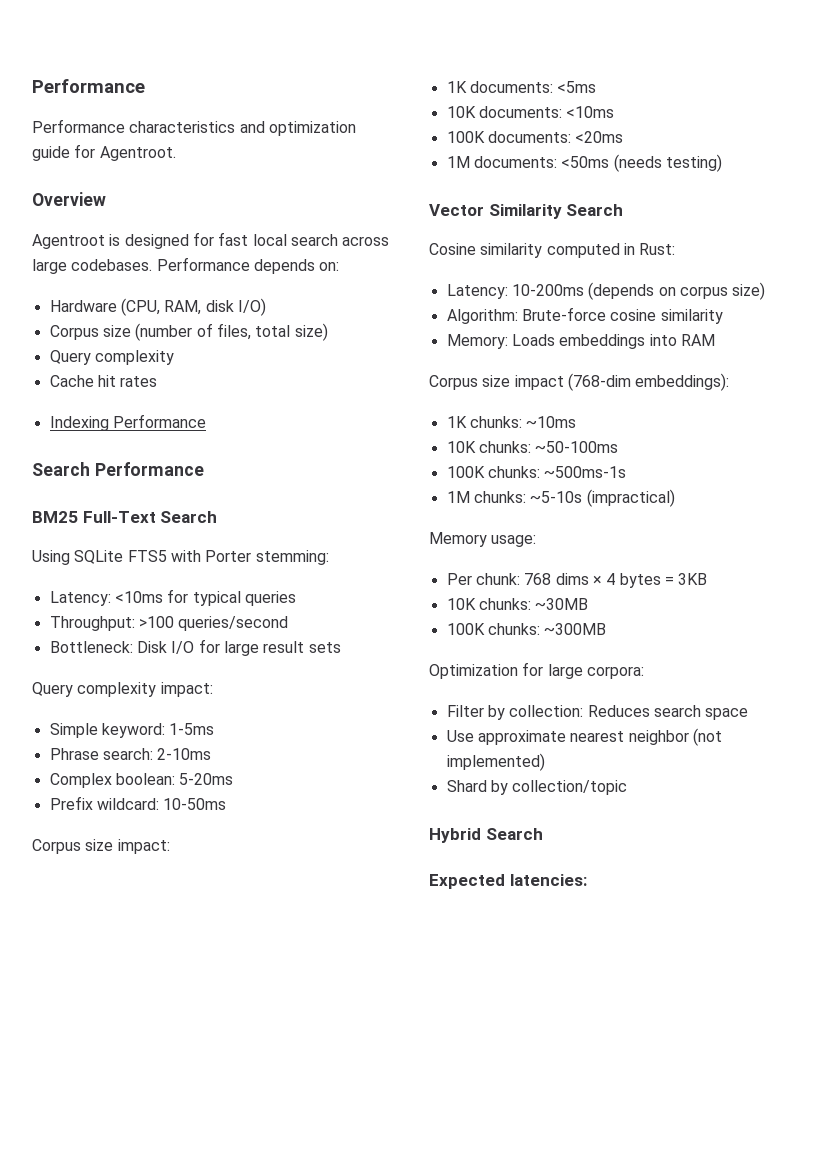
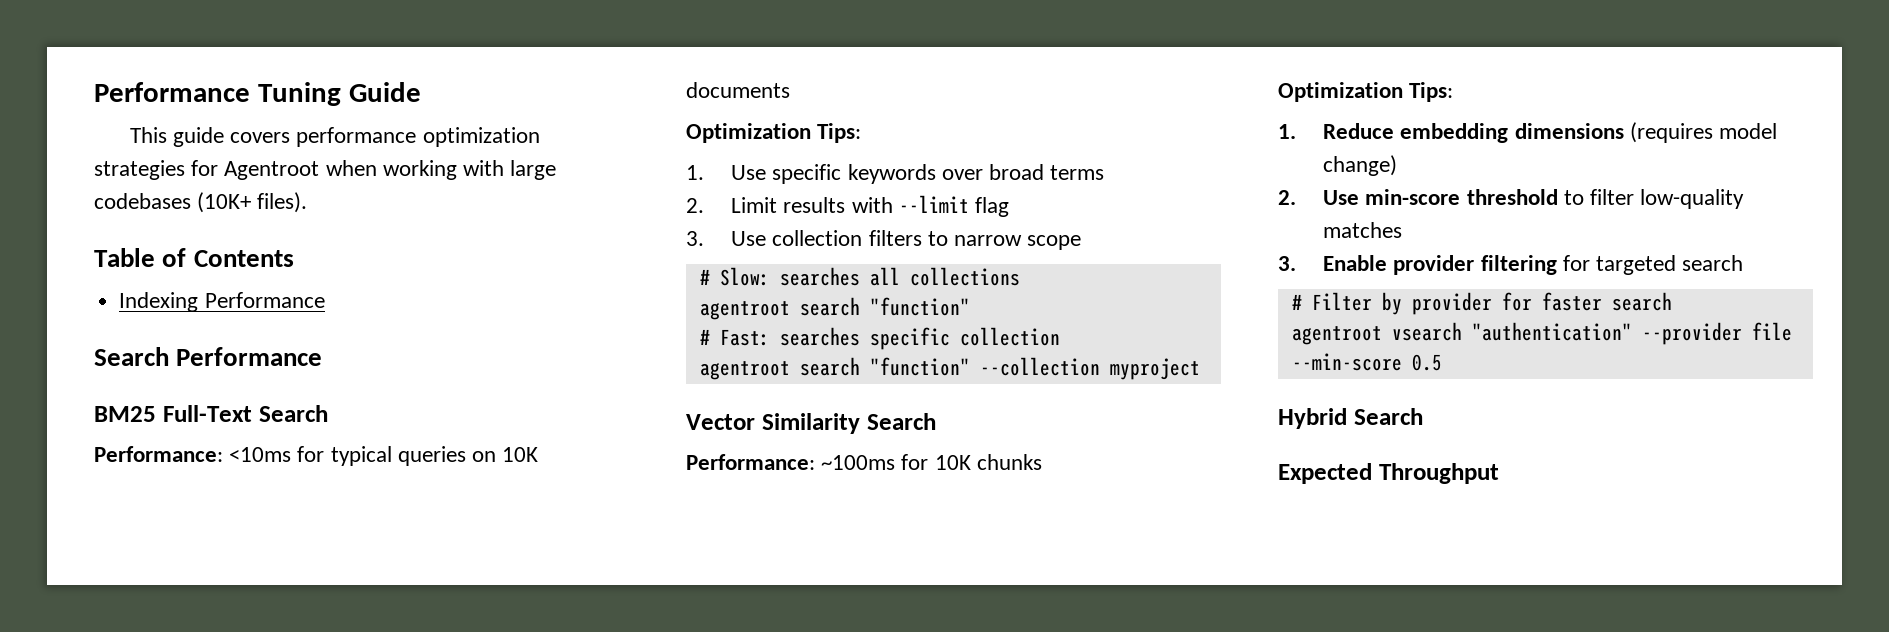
[32,79,145,93] [32,119,356,136] [32,144,176,161] [32,192,106,206] [32,232,390,249] [32,257,340,274] [49,298,266,316] [49,323,328,341] [49,350,174,365] [49,375,158,387] Performance // Performance characteristics and optimization guide for Agentroot. // Overview // Agentroot is designed for fast local search across large codebases. Performance depends on: // Hardware (CPU, RAM, disk I/O) // Corpus size (number of files, total size) // Query complexity // Cache hit rates -> [94,82,421,106] [129,127,540,147] [94,160,557,180] [94,192,308,213] [94,248,294,267] Performance Tuning Guide // This guide covers performance optimization strategies for Agentroot when working with large codebases (10K+ files). // Table of Contents
[32,550,329,565] [49,589,296,606] [49,616,289,631] [49,639,341,656] [32,682,213,697] [49,723,215,738] [49,748,212,760] [49,773,234,788] [49,796,227,810] [32,839,170,854] [446,81,597,93] [446,106,615,118] [446,131,624,143] [446,154,722,172] [429,204,624,219] [429,243,676,258] [446,282,766,300] [446,307,723,324] [446,334,715,349] [429,373,730,391] [446,416,577,428] [446,441,619,453] [446,466,627,478] [446,489,675,507] [429,532,537,547] [446,573,708,588] [446,598,589,610] [446,623,607,635] [429,662,644,679] [446,705,749,720] [446,728,722,746] [446,753,545,771] [446,780,628,795] Using SQLite FTS5 with Porter stemming: // Latency: <10ms for typical queries // Throughput: >100 queries/second // Bottleneck: Disk I/O for large result sets // Query complexity impact: // Simple keyword: 1-5ms // Phrase search: 2-10ms // Complex boolean: 5-20ms // Prefix wildcard: 10-50ms // Corpus size impact: // 1K documents: <5ms // 10K documents: <10ms // 100K documents: <20ms // 1M documents: <50ms (needs testing) // Vector Similarity Search // Cosine similarity computed in Rust: // Latency: 10-200ms (depends on corpus size) // Algorithm: Brute-force cosine similarity // Memory: Loads embeddings into RAM // Corpus size impact (768-dim embeddings): // 1K chunks: ~10ms // 10K chunks: ~50-100ms // 100K chunks: ~500ms-1s // 1M chunks: ~5-10s (impractical) // Memory usage: // Per chunk: 768 dims × 4 bytes = 3KB // 10K chunks: ~30MB // 100K chunks: ~300MB // Optimization for large corpora: // Filter by collection: Reduces search space // Use approximate nearest neighbor (not implemented) // Shard by collection/topic -> [94,446,539,466] [686,82,790,98] [686,123,862,143] [686,164,1105,184] [686,195,1010,217] [686,230,1082,250] [699,267,1020,286] [699,297,970,320] [699,327,1060,350] [699,357,1200,380] [686,413,936,434] [686,454,1042,470] [1278,82,1454,102] [1278,122,1778,143] [1323,155,1398,176] [1278,189,1745,209] [1323,222,1403,238] [1278,255,1744,275] [1291,292,1672,315] [1291,322,1792,345] [1291,353,1442,371] Performance: <10ms for typical queries on 10K documents // Optimization Tips: // 1. Use specific keywords over broad terms // 2. Limit results with --limit flag // 3. Use collection filters to narrow scope // # Slow: searches all collections // agentroot search "function" // # Fast: searches specific collection // agentroot search "function" --collection myproject // Vector Similarity Search // Performance: ~100ms for 10K chunks // Optimization Tips: // 1. Reduce embedding dimensions (requires model change) // 2. Use min-score threshold to filter low-quality matches // 3. Enable provider filtering for targeted search // # Filter by provider for faster search // agentroot vsearch "authentication" --provider file --min-score 0.5
[509,874,587,886] latencies: -> [1378,463,1499,484] Throughput

